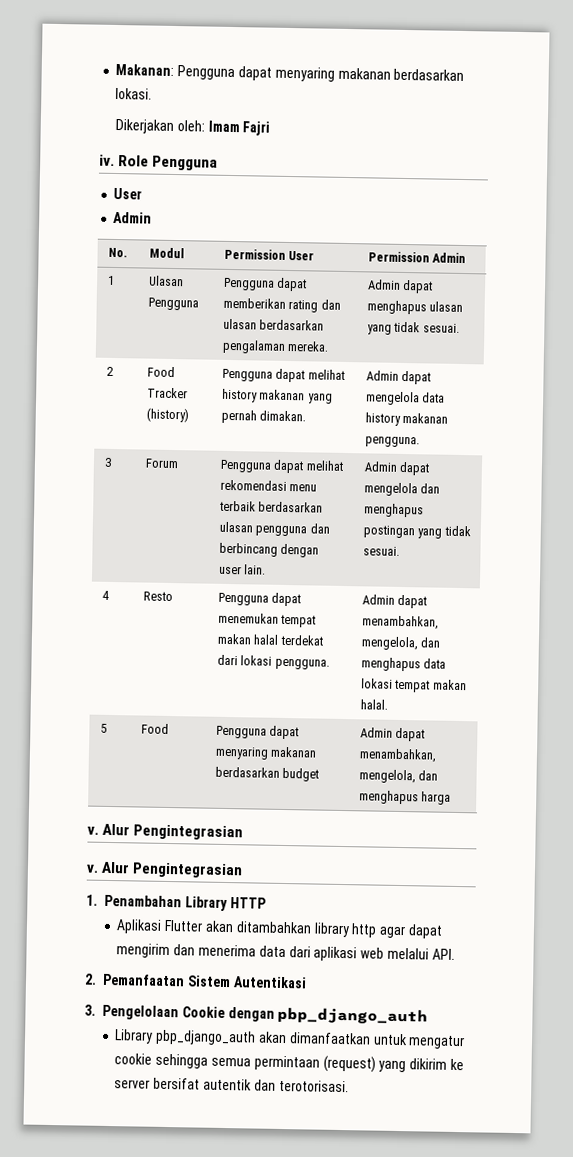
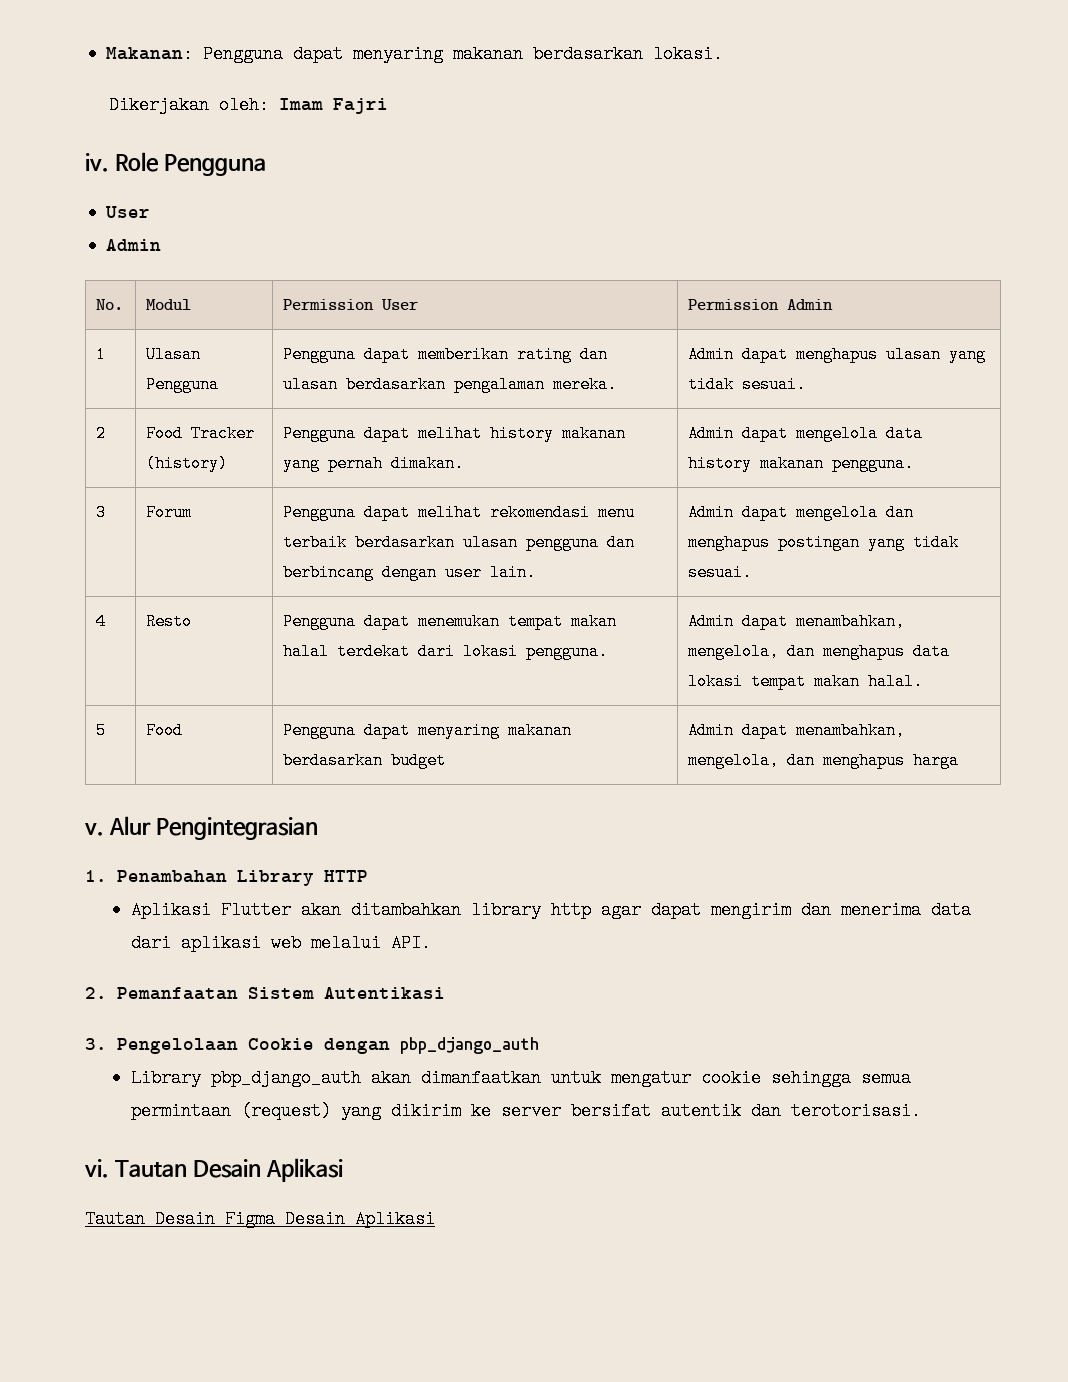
[86,861,244,879] // v. Alur Pengintegrasian -> (318, 828) none
(349, 1086) none -> [84,1158,343,1182] [85,1210,435,1228] // vi. Tautan Desain Aplikasi // Tautan Desain Figma Desain Aplikasi

